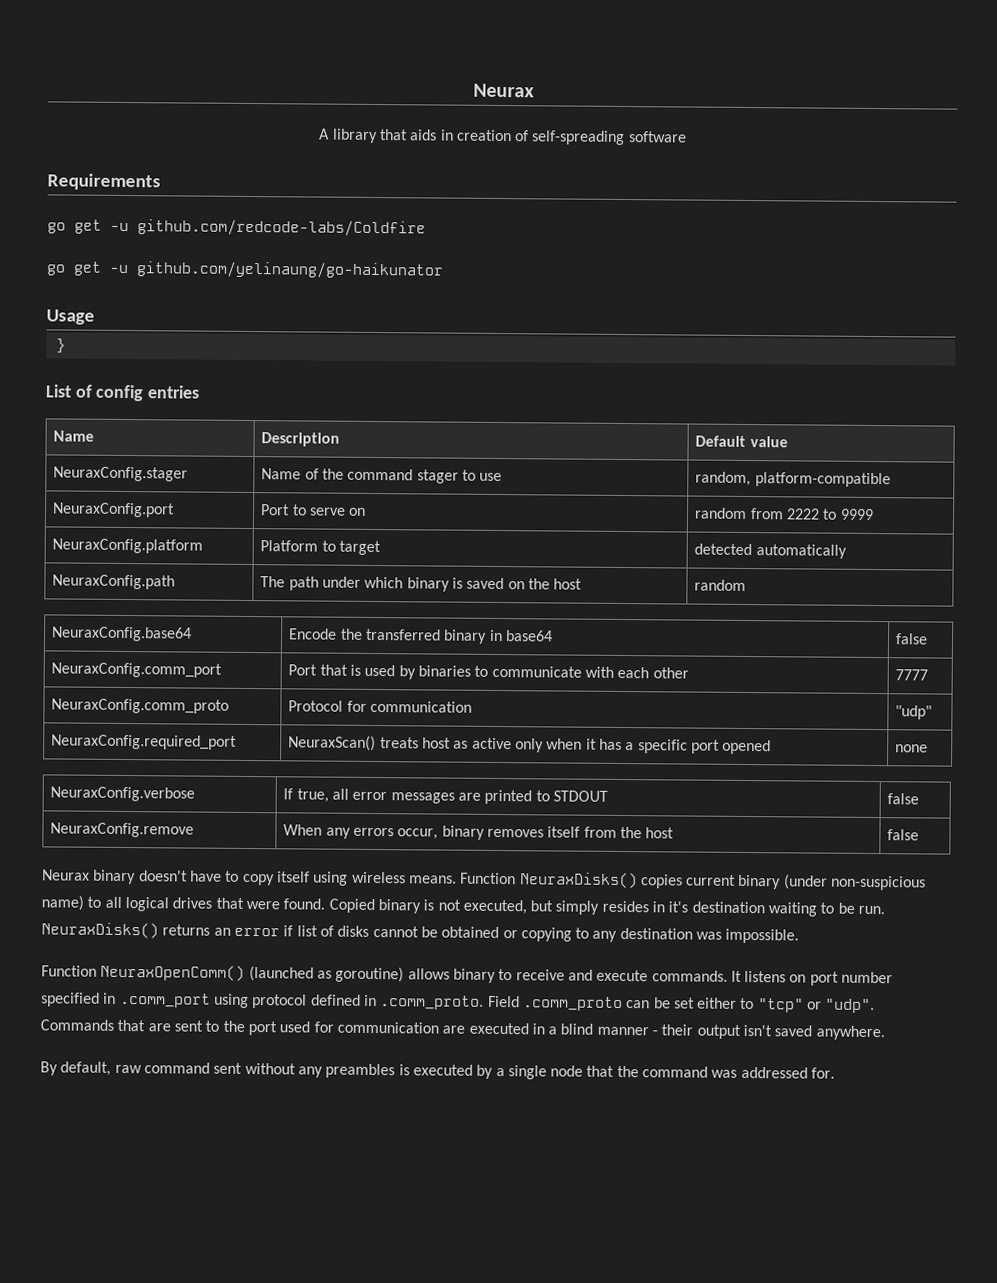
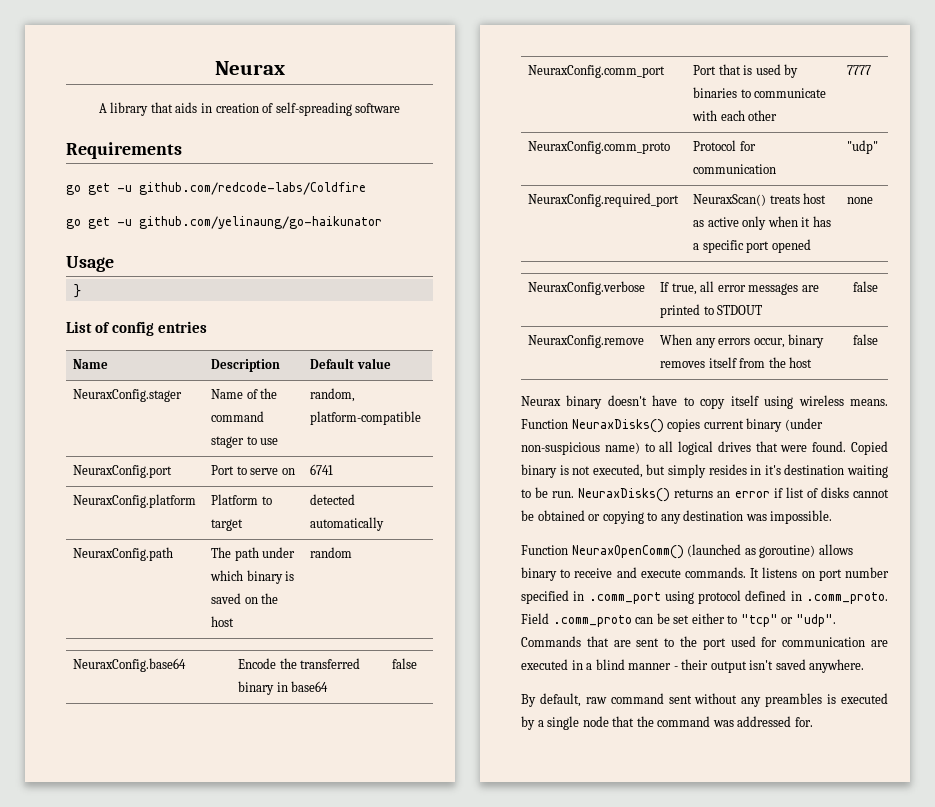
[694,507,874,521] random from 2222 to 9999 -> [310,464,334,475] 6741

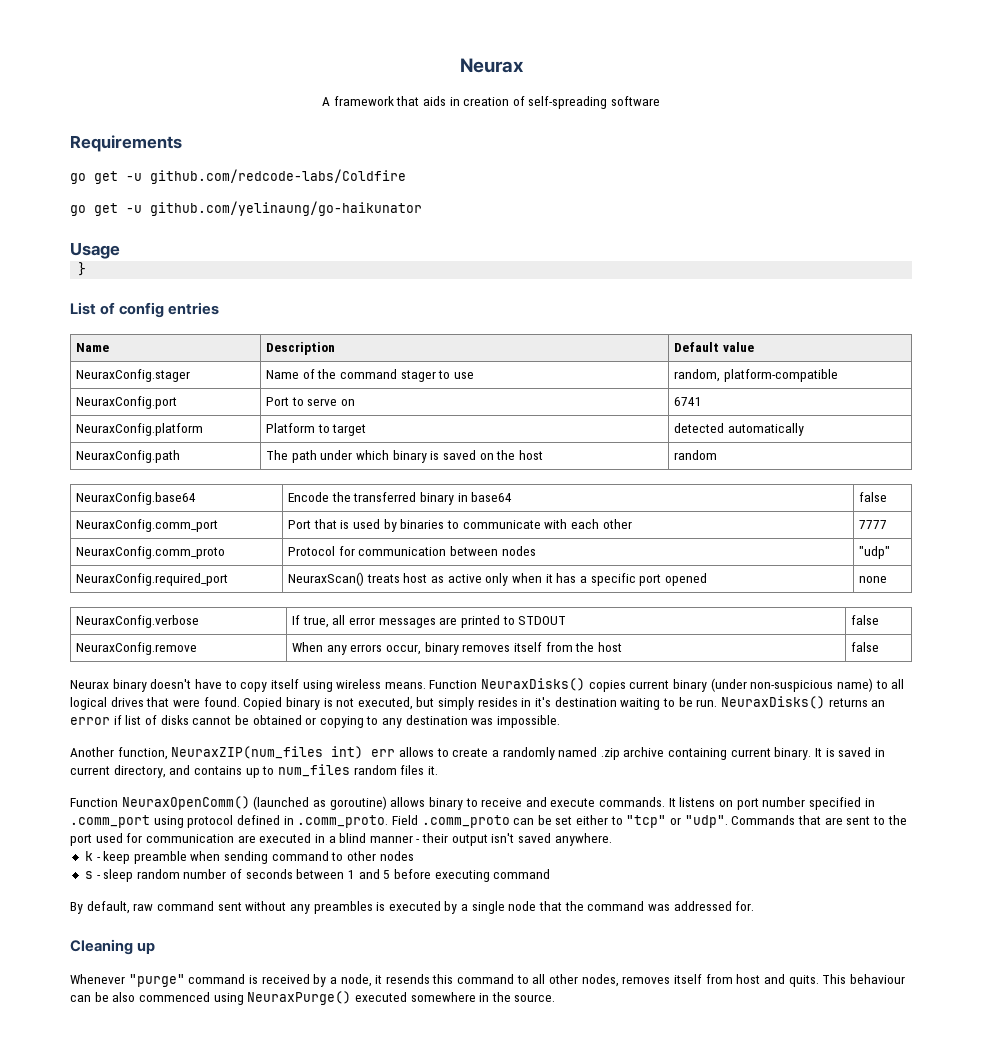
[110,102,149,116] library -> [333,96,394,106] framework
(777, 169) none -> [450,546,536,556] between nodes
(833, 517) none -> [70,746,885,760] [70,764,438,778] // Another function, NeuraxZIP(num_files int) err allows to create a randomly named .zip archive containing current binary. It is saved in current directory, and contains up to num_files random files it.
(865, 666) none -> [84,851,414,864] [84,869,551,882] // k - keep preamble when sending command to other nodes // s - sleep random number of seconds between 1 and 5 before executing command
(813, 722) none -> [70,939,156,955] [70,974,905,987] [70,991,556,1005] // Cleaning up // Whenever "purge" command is received by a node, it resends this command to all other nodes, removes itself from host and quits. This behaviour can be also commenced using NeuraxPurge() executed somewhere in the source.

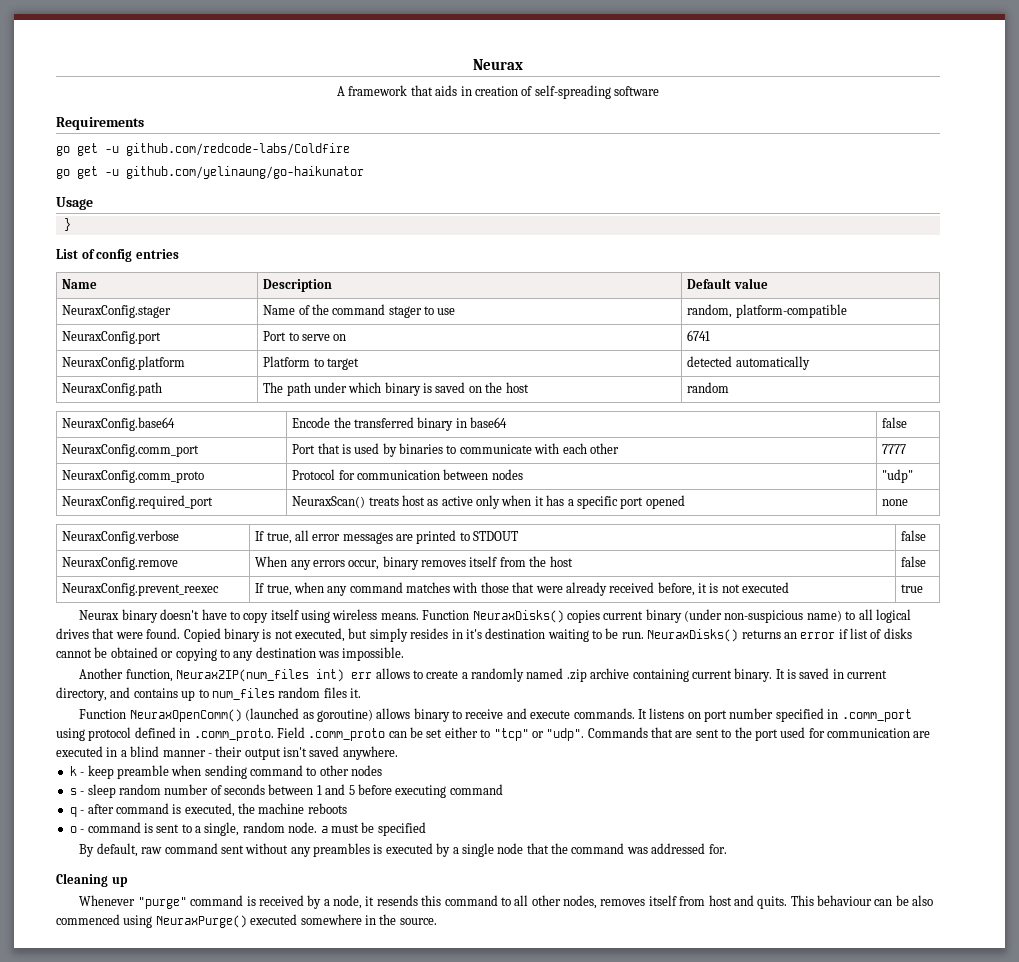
(880, 647) none -> [62,583,220,596] [255,582,790,596] [901,584,924,593] // NeuraxConfig.prevent_reexec | If true, when any command matches with those that were already received before, it is not executed | true
(551, 874) none -> [69,803,347,817] [69,822,426,836] // q - after command is executed, the machine reboots // o - command is sent to a single, random node. a must be specified

